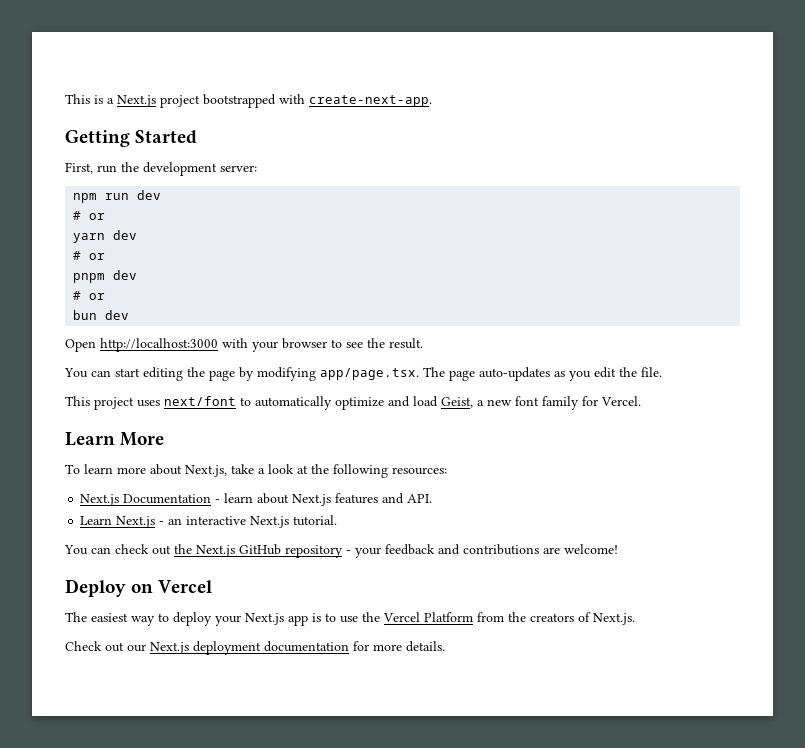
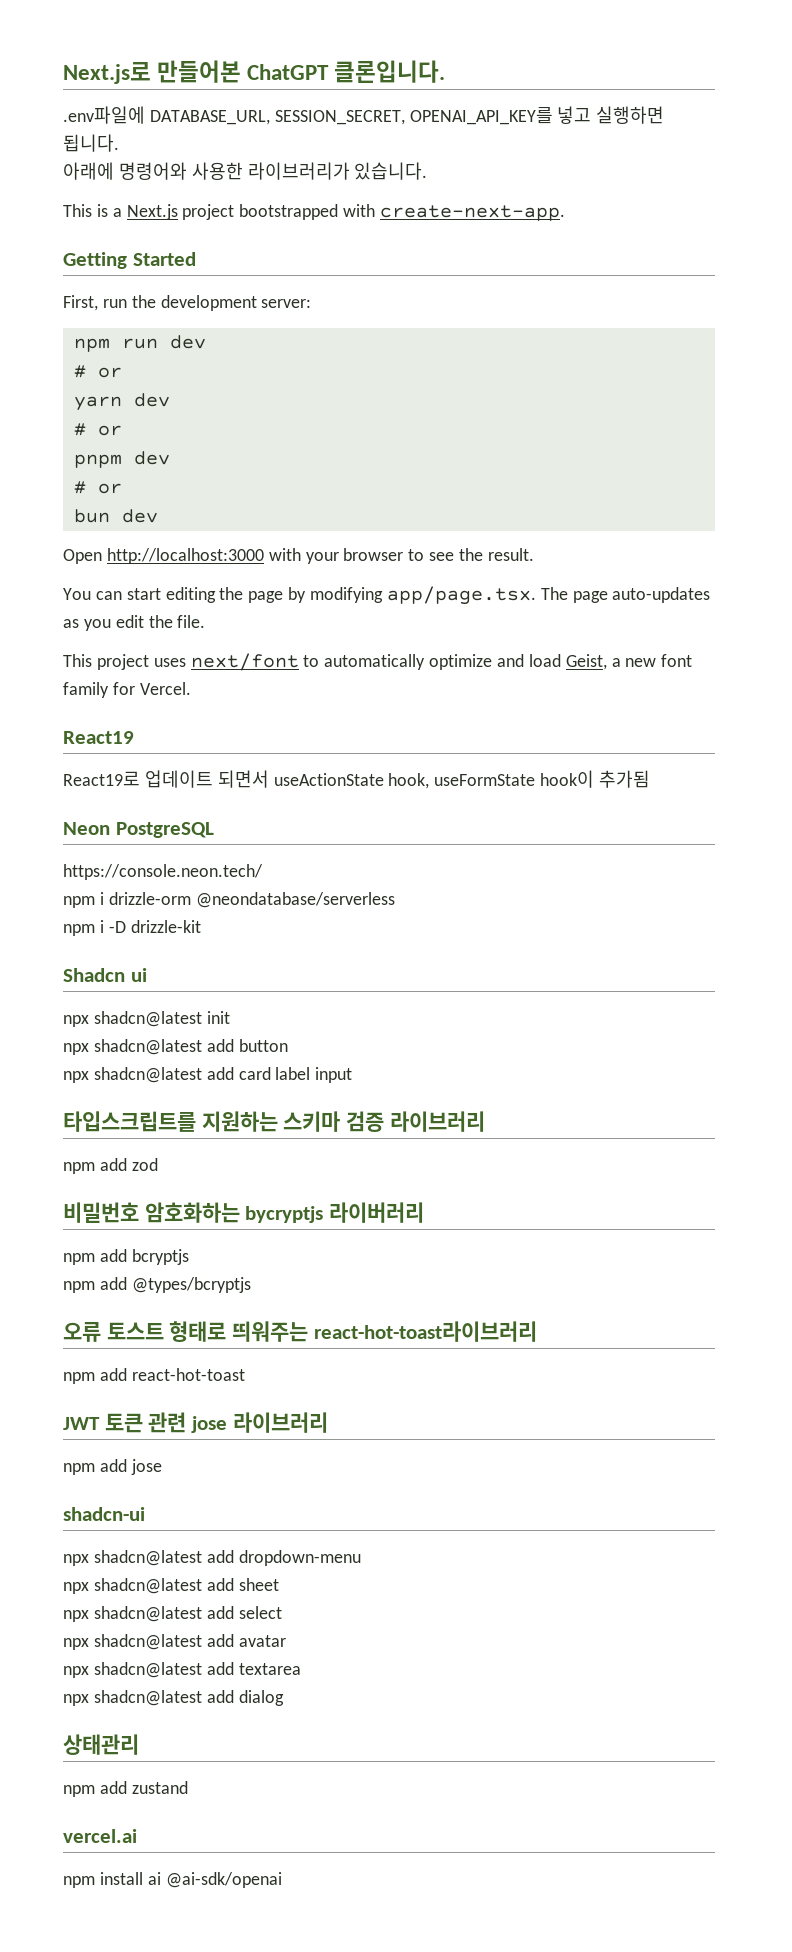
(65, 99) none -> [63,60,446,84] [63,106,665,125] [63,134,119,152] [63,162,428,180] Next.js로 만들어본 ChatGPT 클론입니다. // .env파일에 DATABASE_URL, SESSION_SECRET, OPENAI_API_KEY를 넣고 실행하면 됩니다. // 아래에 명령어와 사용한 라이브러리가 있습니다. //
[65,432,165,446] [65,464,447,478] [80,493,433,506] [80,515,338,528] [64,544,618,558] [65,579,213,597] [65,612,635,626] [65,641,445,655] Learn More // To learn more about Next.js, take a look at the following resources: // Next.js Documentation - learn about Next.js features and API. // Learn Next.js - an interactive Next.js tutorial. // You can check out the Next.js GitHub repository - your feedback and contributions are welcome! // Deploy on Vercel // The easiest way to deploy your Next.js app is to use the Vercel Platform from the creators of Next.js. // Check out our Next.js deployment documentation for more details. -> [63,731,134,744] [63,770,651,789] [63,822,214,838] [63,864,263,880] [63,892,395,908] [63,920,201,936] [63,968,147,982] [63,1011,230,1027] [63,1039,288,1055] [63,1067,353,1083] [63,1111,485,1132] [63,1158,158,1174] [63,1202,425,1223] [63,1249,189,1265] [63,1277,251,1293] [63,1321,537,1342] [63,1368,245,1384] [63,1412,328,1433] [63,1459,162,1475] [63,1507,145,1521] [63,1550,361,1566] [63,1578,279,1594] [63,1606,282,1622] [63,1634,286,1650] [63,1662,301,1678] [63,1690,284,1706] [63,1734,139,1755] [63,1781,188,1797] [63,1829,137,1843] [63,1872,282,1888] React19 // React19로 업데이트 되면서 useActionState hook, useFormState hook이 추가됨 // Neon PostgreSQL // https://console.neon.tech/ // npm i drizzle-orm @neondatabase/serverless // npm i -D drizzle-kit // Shadcn ui // npx shadcn@latest init // npx shadcn@latest add button // npx shadcn@latest add card label input // 타입스크립트를 지원하는 스키마 검증 라이브러리 // npm add zod // 비밀번호 암호화하는 bycryptjs 라이버러리 // npm add bcryptjs // npm add @types/bcryptjs // 오류 토스트 형태로 띄워주는 react-hot-toast라이브러리 // npm add react-hot-toast // JWT 토큰 관련 jose 라이브러리 // npm add jose // shadcn-ui // npx shadcn@latest add dropdown-menu // npx shadcn@latest add sheet // npx shadcn@latest add select // npx shadcn@latest add avatar // npx shadcn@latest add textarea // npx shadcn@latest add dialog // 상태관리 // npm add zustand // vercel.ai // npm install ai @ai-sdk/openai

